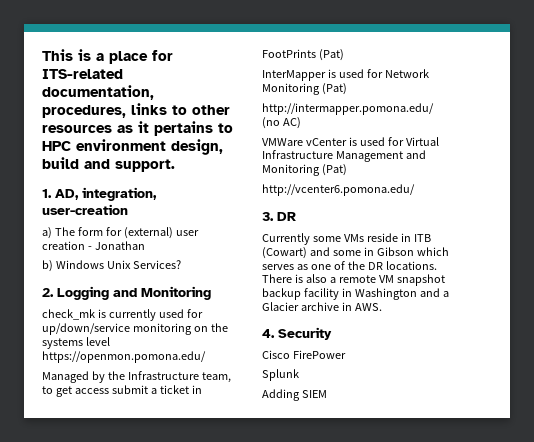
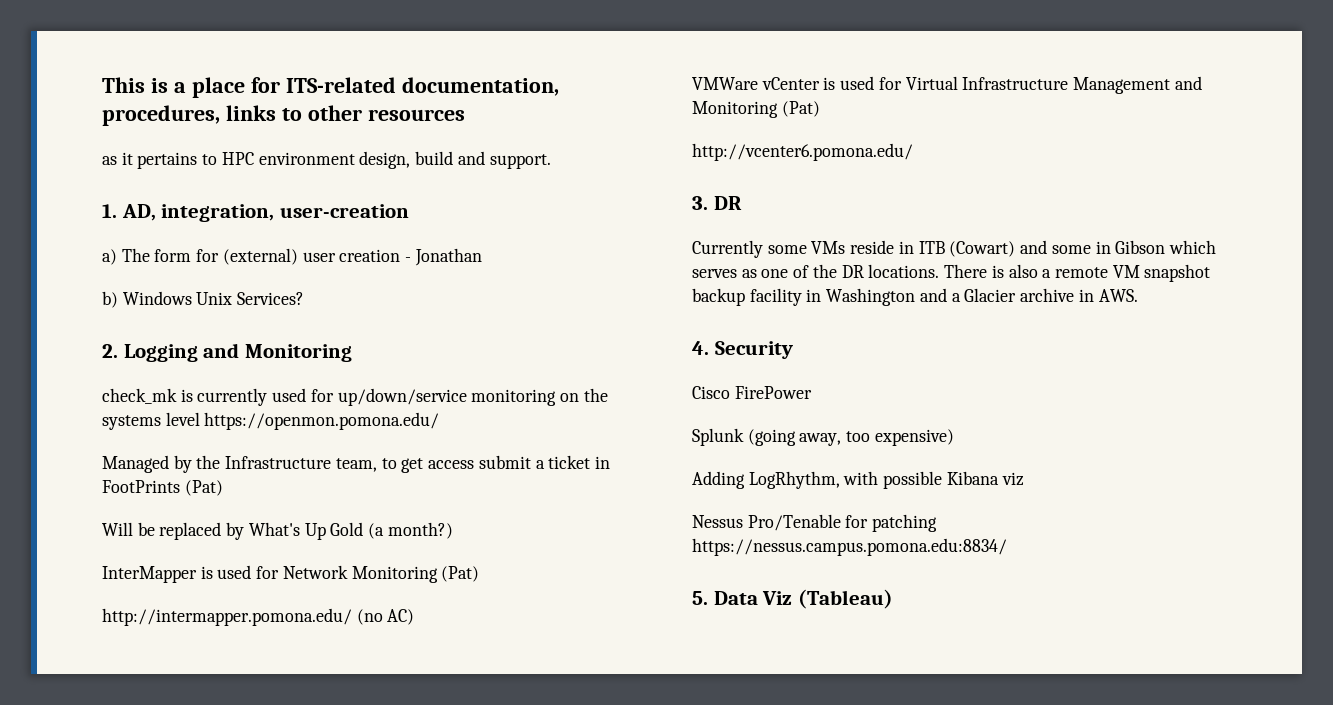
(112, 129) none -> (465, 115) //
(344, 55) none -> [102,522,453,540] // Will be replaced by What's Up Gold (a month?)
[262,389,327,401] // Adding SIEM -> [747,429,954,446] [692,471,1024,489] [692,514,938,532] [692,538,1007,556] [692,589,893,609] (going away, too expensive) // Adding LogRhythm, with possible Kibana viz // Nessus Pro/Tenable for patching https://nessus.campus.pomona.edu:8834/ // 5. Data Viz (Tableau)

